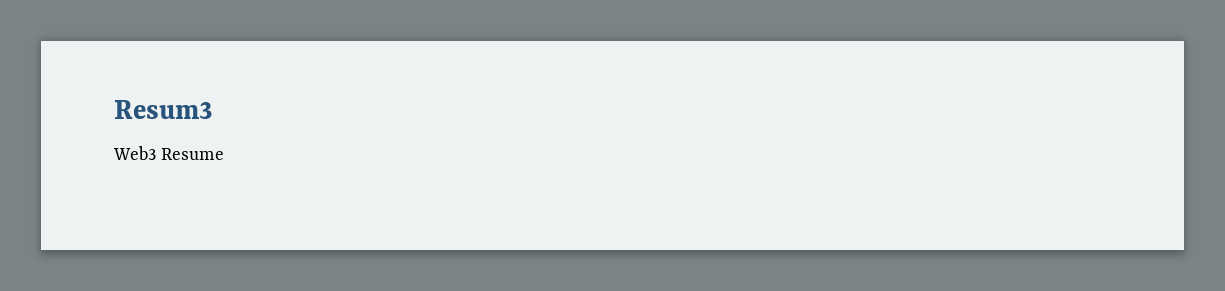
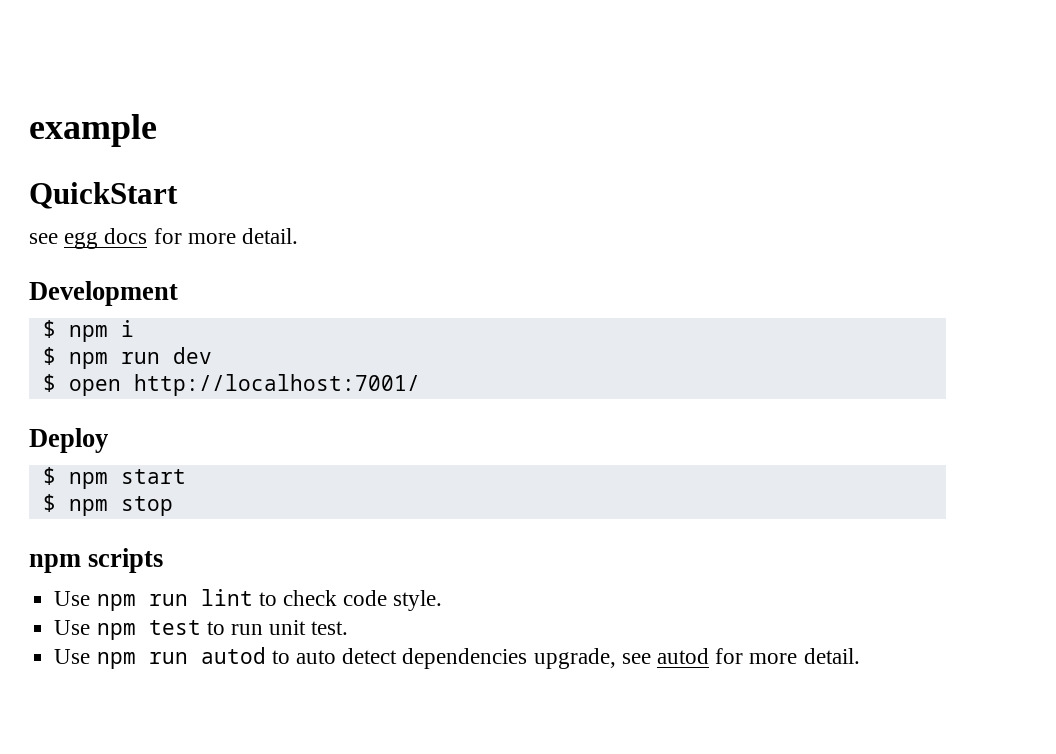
[114,100,212,119] [113,146,225,160] Resum3 // Web3 Resume -> [29,114,157,147] [29,182,178,209] [29,228,299,249] [29,281,178,306] [42,320,134,342] [42,347,212,369] [42,374,420,396] [29,428,108,453] [42,467,186,489] [42,494,173,516] [29,548,164,573] [54,589,443,611] [54,620,349,640] [54,647,860,669] example // QuickStart // see egg docs for more detail. // Development // $ npm i // $ npm run dev // $ open http://localhost:7001/ // Deploy // $ npm start // $ npm stop // npm scripts // Use npm run lint to check code style. // Use npm test to run unit test. // Use npm run autod to auto detect dependencies upgrade, see autod for more detail.

